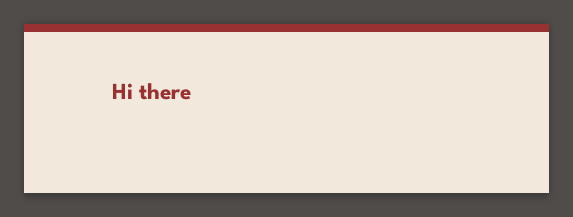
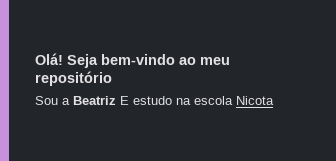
[112,83,192,100] Hi there -> [35,53,230,68] [35,71,112,86] [35,96,274,105] Olá! Seja bem-vindo ao meu repositório // Sou a Beatriz E estudo na escola Nicota

